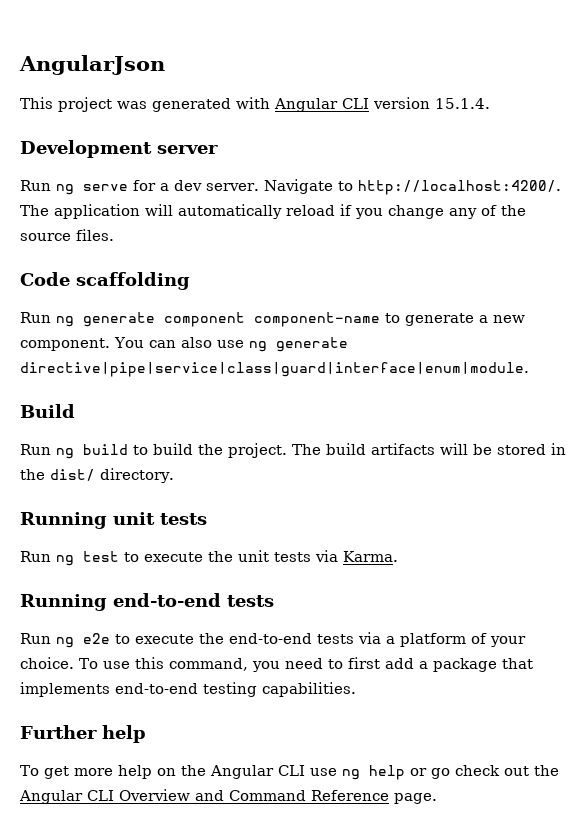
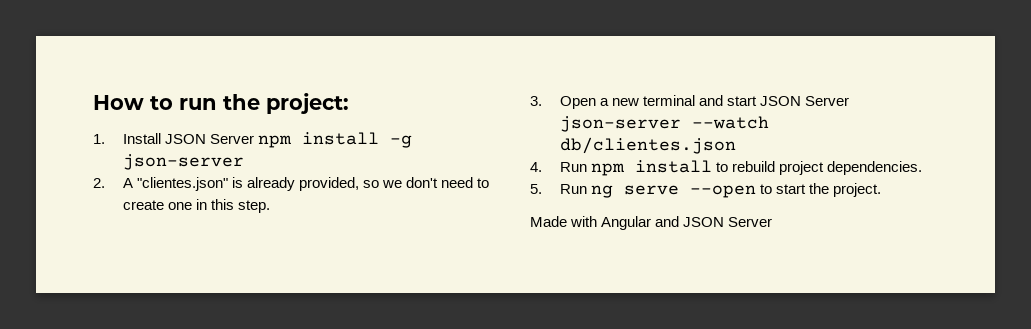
[19,55,165,75] [20,97,490,112] [20,140,218,158] [20,179,561,195] [20,204,526,219] [20,229,114,241] [20,272,190,290] [20,312,525,327] [20,337,348,352] [20,362,529,377] [20,404,75,418] [20,443,566,459] [20,468,174,483] [20,512,207,529] [20,550,398,566] [20,593,274,611] [20,632,526,648] [20,657,533,672] [20,682,356,697] [20,725,146,743] [20,765,559,780] [19,789,437,804] AngularJson // This project was generated with Angular CLI version 15.1.4. // Development server // Run ng serve for a dev server. Navigate to http://localhost:4200/. The application will automatically reload if you change any of the source files. // Code scaffolding // Run ng generate component component-name to generate a new component. You can also use ng generate directive|pipe|service|class|guard|interface|enum|module. // Build // Run ng build to build the project. The build artifacts will be stored in the dist/ directory. // Running unit tests // Run ng test to execute the unit tests via Karma. // Running end-to-end tests // Run ng e2e to execute the end-to-end tests via a platform of your choice. To use this command, you need to first add a package that implements end-to-end testing capabilities. // Further help // To get more help on the Angular CLI use ng help or go check out the Angular CLI Overview and Command Reference page. -> [93,93,349,114] [93,132,412,148] [122,154,244,170] [93,177,490,191] [122,199,270,213] [530,95,850,109] [559,116,769,132] [559,137,736,154] [530,160,922,176] [530,183,881,198] [530,216,773,230] How to run the project: // 1. Install JSON Server npm install -g json-server // 2. A "clientes.json" is already provided, so we don't need to create one in this step. // 3. Open a new terminal and start JSON Server json-server --watch db/clientes.json // 4. Run npm install to rebuild project dependencies. // 5. Run ng serve --open to start the project. // Made with Angular and JSON Server

